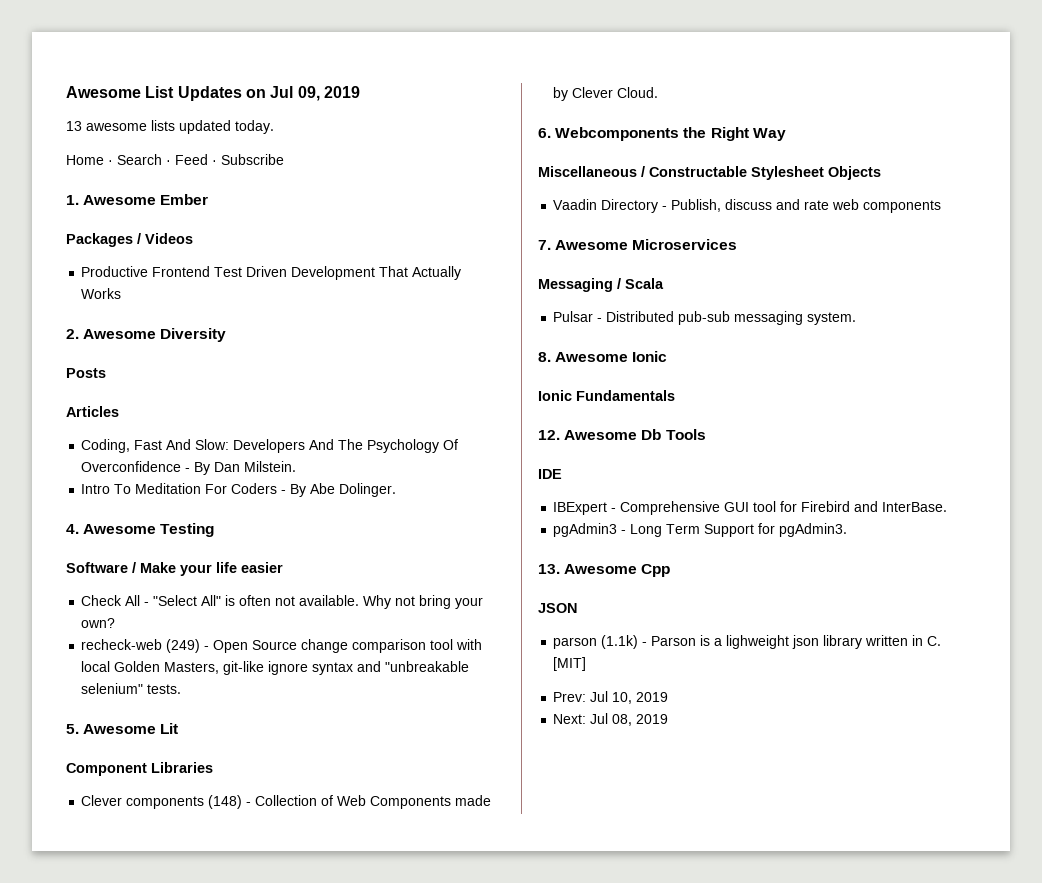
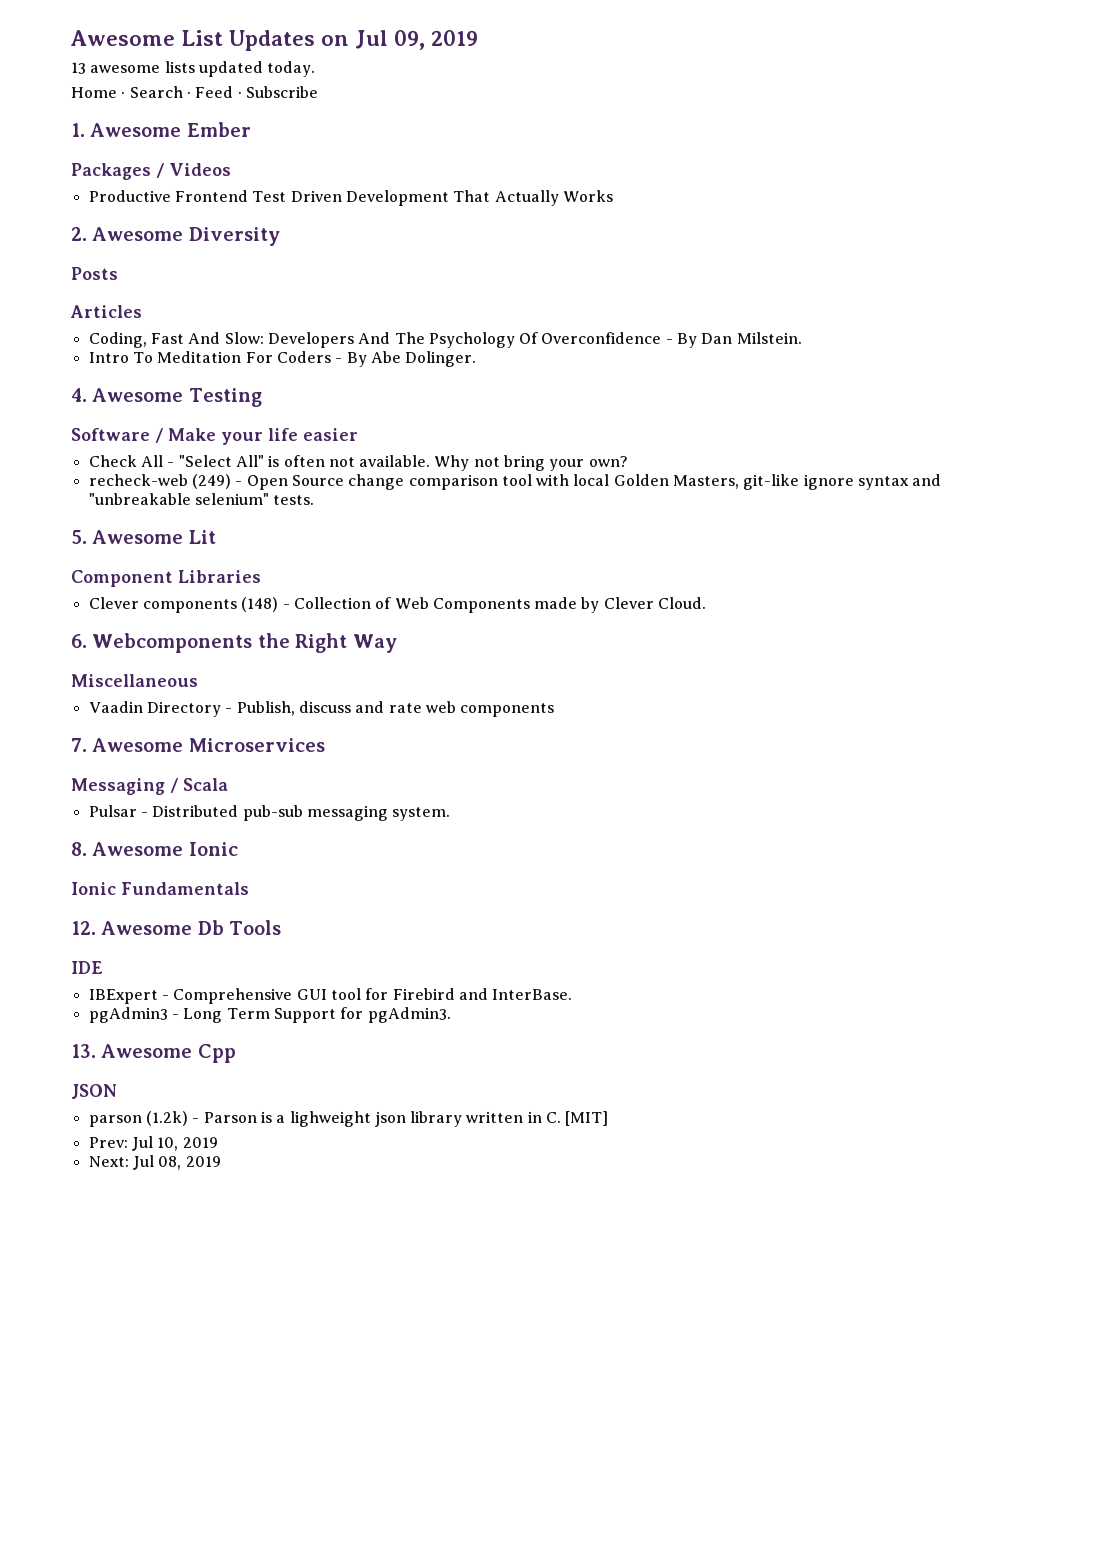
[641,166,881,180] / Constructable Stylesheet Objects -> (198, 680) none
[601,635,639,649] (1.1k) -> [145,1111,188,1126] (1.2k)

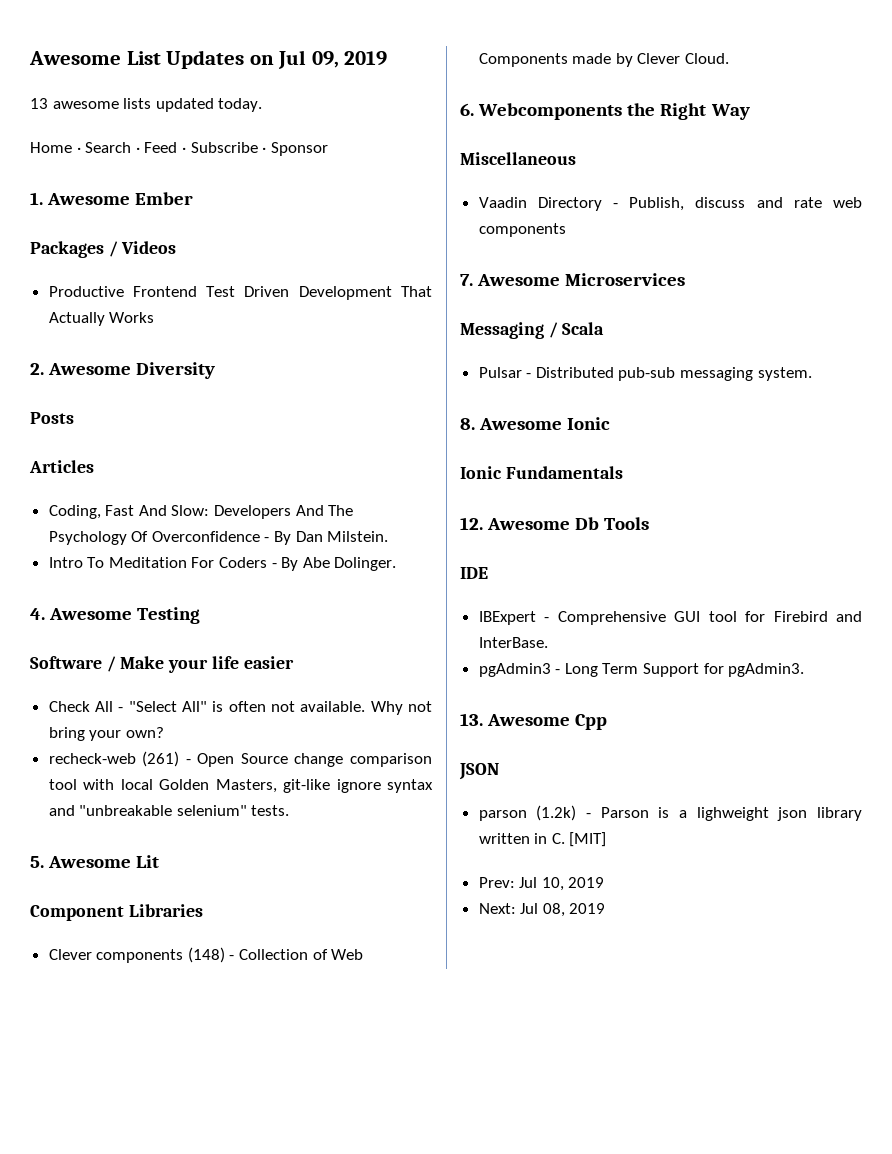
(318, 92) none -> [262,142,328,156] · Sponsor
[191,474,231,489] (249) -> [142,751,180,767] (261)

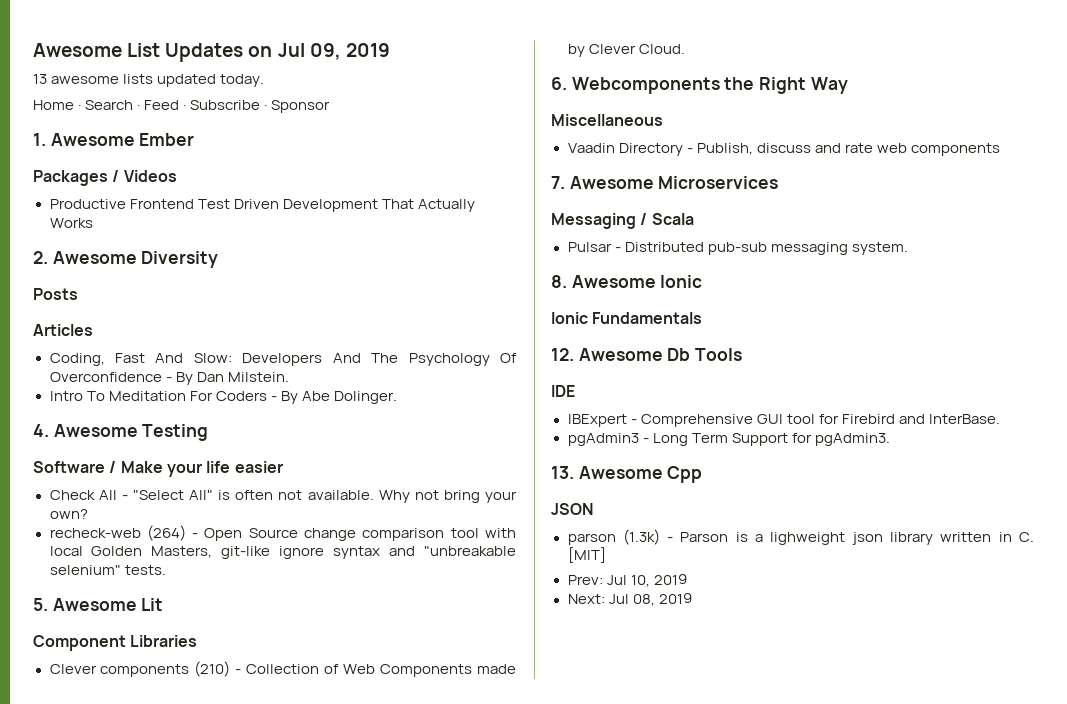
[142,751,180,767] (261) -> [146,525,186,541] (264)
[187,947,225,963] (148) -> [194,661,231,677] (210)
[536,805,577,821] (1.2k) -> [622,529,660,545] (1.3k)

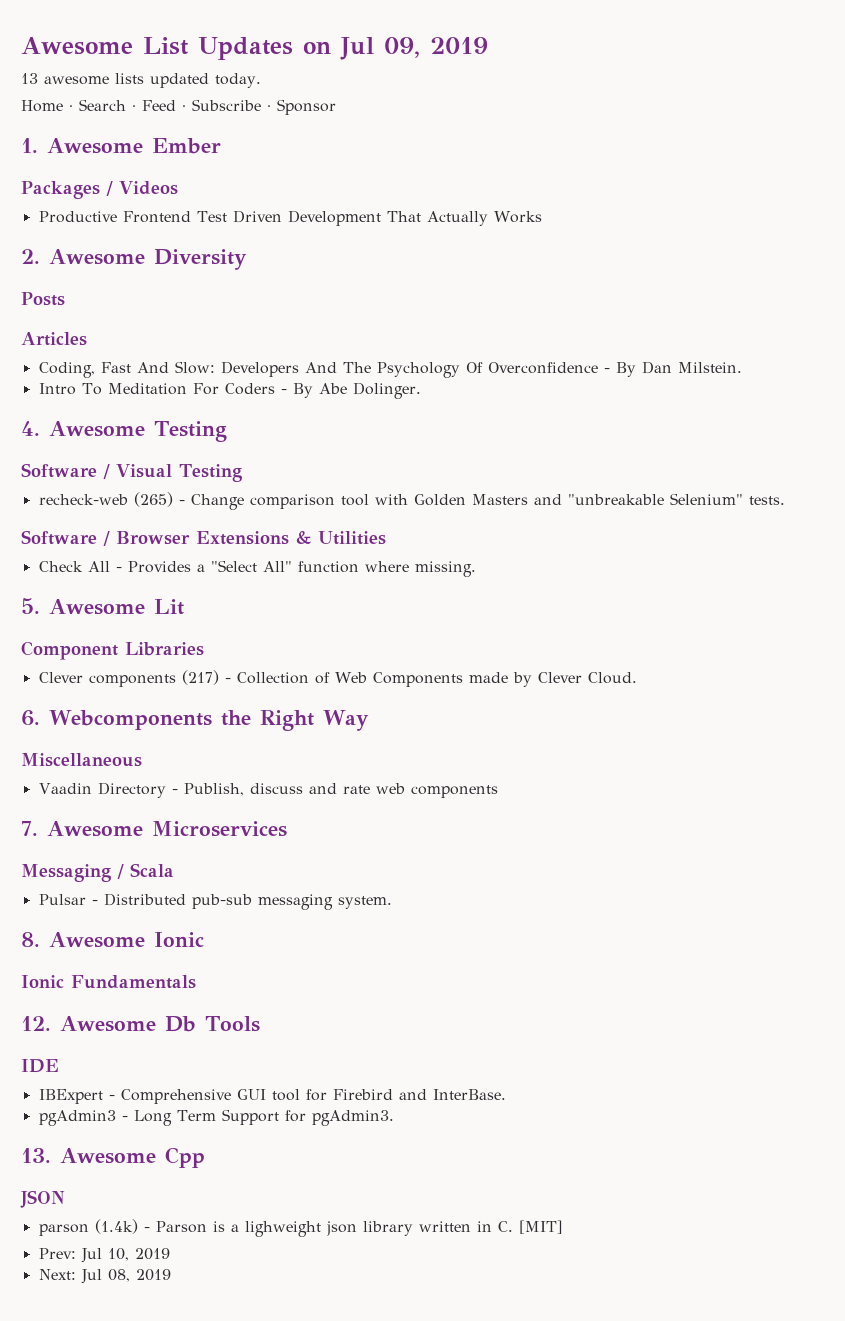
[120,461,283,477] [49,490,517,503] [49,509,88,519] [49,525,516,541] [49,546,517,559] [49,565,166,575] Make your life easier // Check All - "Select All" is often not available. Why not bring your own? // recheck-web (264) - Open Source change comparison tool with local Golden Masters, git-like ignore syntax and "unbreakable selenium" tests. -> [116,464,242,482] [38,492,785,510] [21,530,386,546] [38,560,476,577] Visual Testing // recheck-web (265) - Change comparison tool with Golden Masters and "unbreakable Selenium" tests. // Software / Browser Extensions & Utilities // Check All - Provides a "Select All" function where missing.
[194,661,231,677] (210) -> [181,670,219,685] (217)
[622,529,660,545] (1.3k) -> [94,1219,138,1234] (1.4k)

